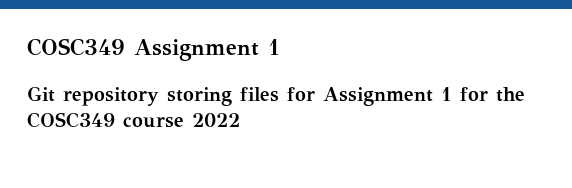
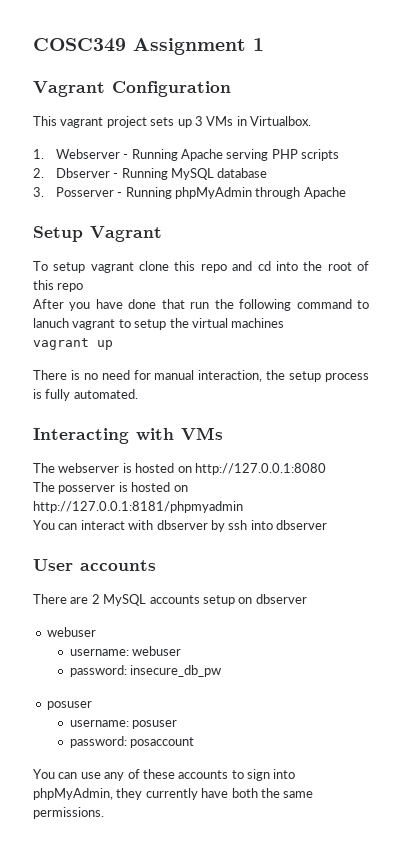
[27,86,525,106] [27,112,240,128] Git repository storing files for Assignment 1 for the COSC349 course 2022 -> [33,81,231,97] [33,116,311,128] [33,149,340,161] [33,168,268,180] [33,187,346,199] [33,226,162,242] [33,261,370,273] [33,280,84,292] [33,299,370,311] [33,318,285,330] [33,338,113,350] [33,370,369,382] [33,389,138,401] [33,427,223,444] [33,463,326,475] [33,482,188,494] [33,501,243,513] [33,520,327,532] [33,559,156,571] [33,594,307,606] [46,627,96,637] [69,646,181,656] [69,665,221,677] [46,701,92,710] [69,720,177,729] [69,736,194,748] [33,769,296,781] [33,788,314,800] [33,807,104,819] Vagrant Configuration // This vagrant project sets up 3 VMs in Virtualbox. // 1. Webserver - Running Apache serving PHP scripts // 2. Dbserver - Running MySQL database // 3. Posserver - Running phpMyAdmin through Apache // Setup Vagrant // To setup vagrant clone this repo and cd into the root of this repo // After you have done that run the following command to lanuch vagrant to setup the virtual machines // vagrant up // There is no need for manual interaction, the setup process is fully automated. // Interacting with VMs // The webserver is hosted on http://127.0.0.1:8080 // The posserver is hosted on http://127.0.0.1:8181/phpmyadmin // You can interact with dbserver by ssh into dbserver // User accounts // There are 2 MySQL accounts setup on dbserver // webuser // username: webuser // password: insecure_db_pw // posuser // username: posuser // password: posaccount // You can use any of these accounts to sign into phpMyAdmin, they currently have both the same permissions.

